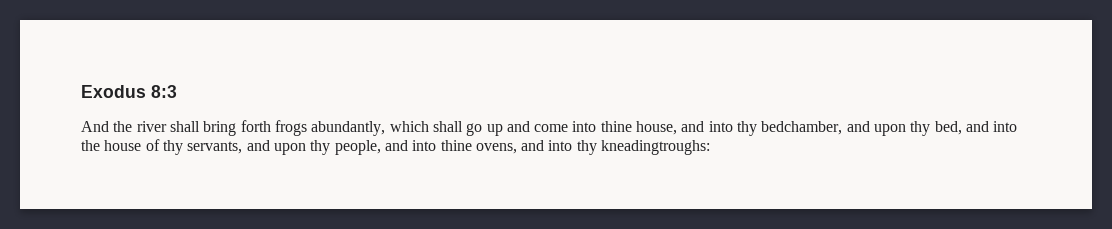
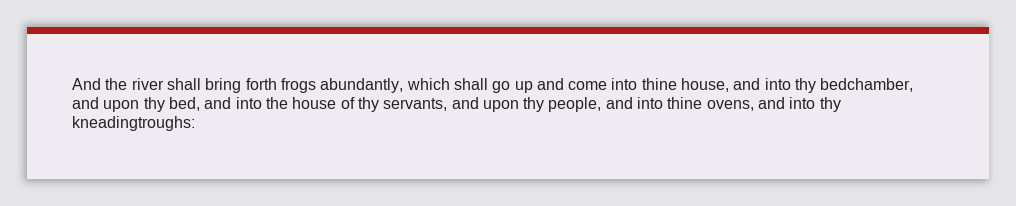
[81,85,177,98] Exodus 8:3 // -> (72, 84) none

